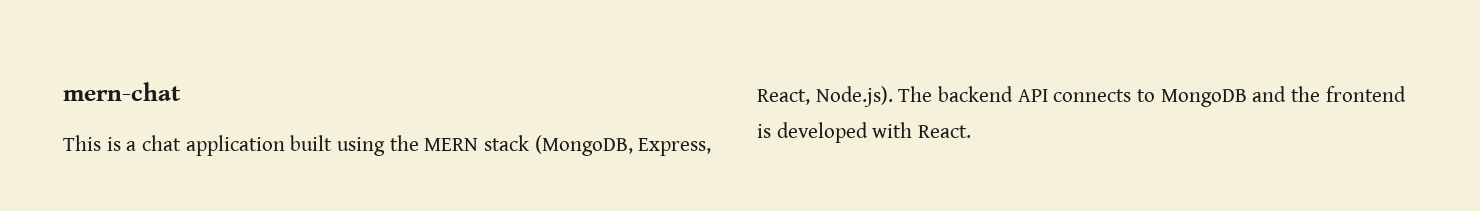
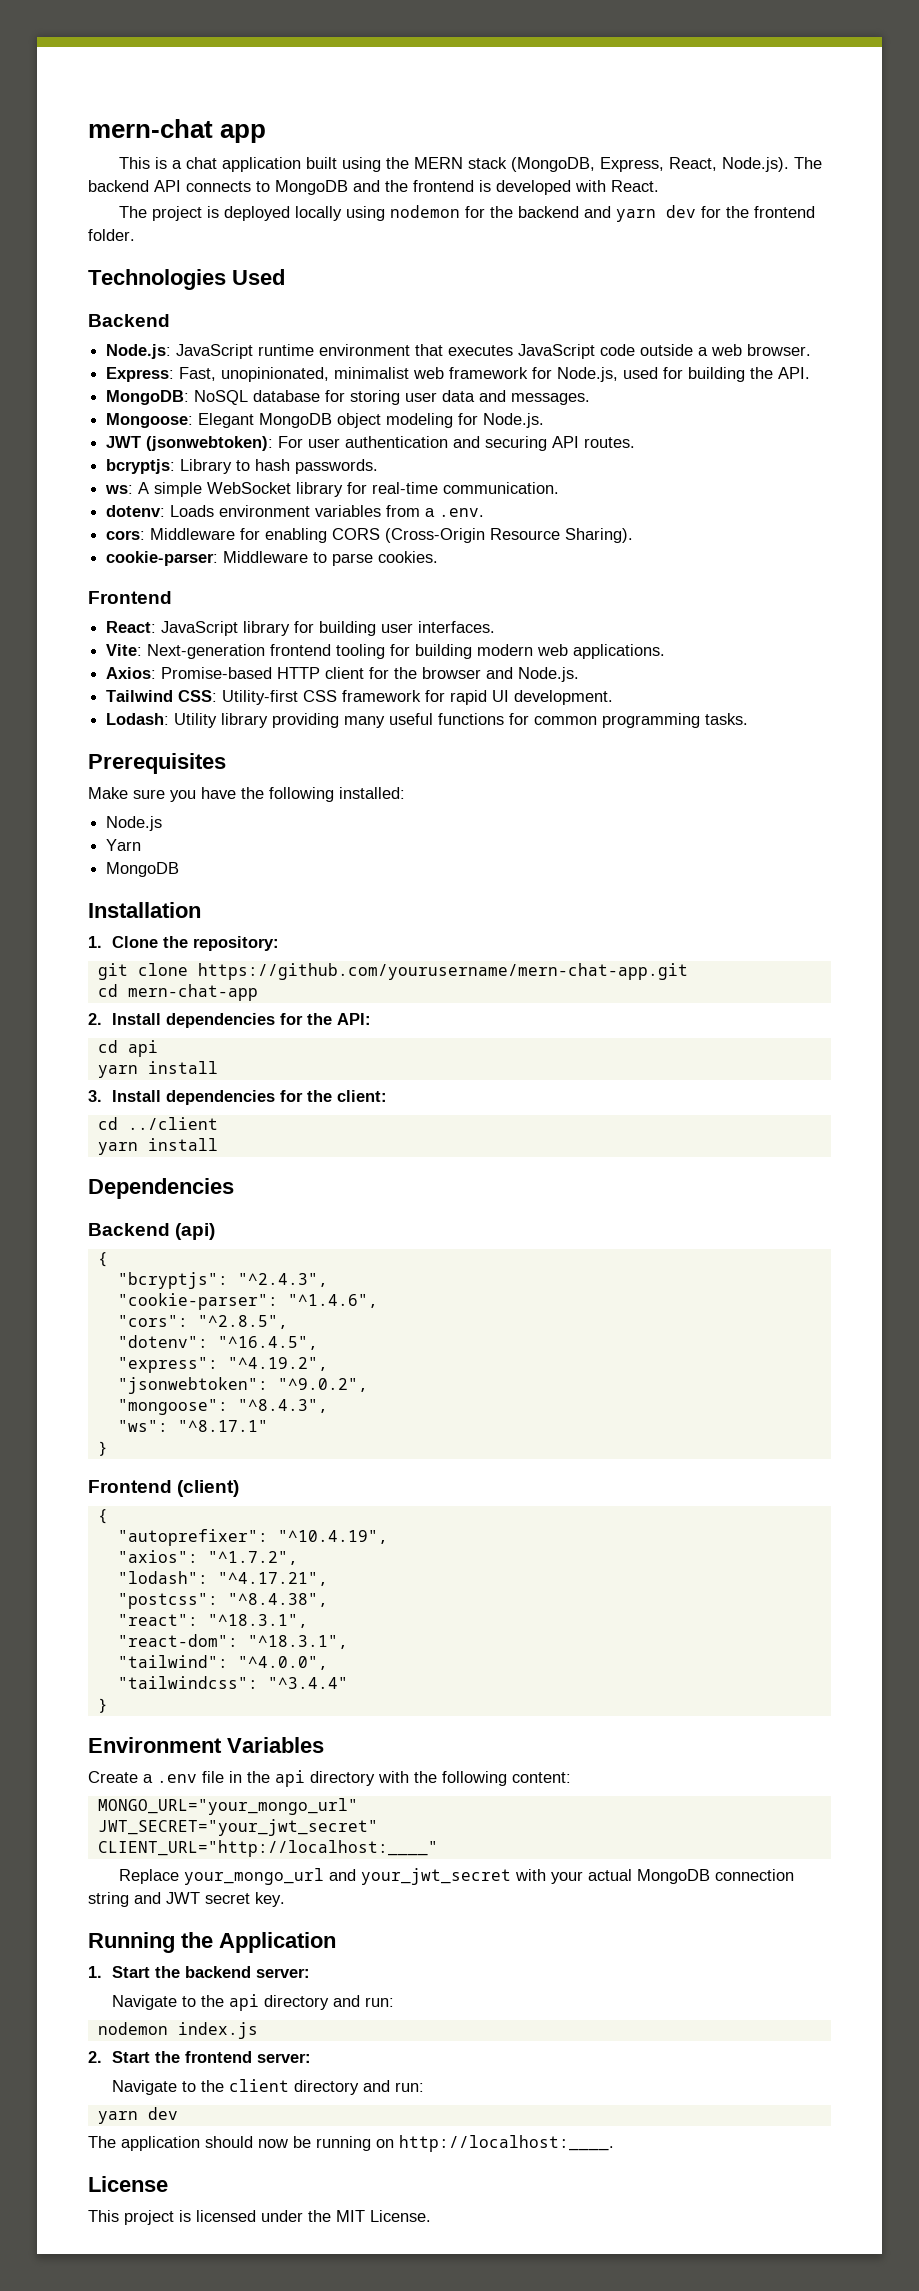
(181, 91) none -> [220,124,267,143] app
(972, 131) none -> [119,205,816,222] [88,229,135,241] [88,269,285,290] [88,314,170,327] [106,344,812,359] [106,367,811,382] [106,390,591,405] [106,413,545,428] [106,436,636,451] [106,459,379,474] [105,482,560,497] [106,505,485,517] [106,528,634,543] [106,551,439,566] [88,591,172,604] [106,621,496,636] [106,644,666,659] [106,667,580,682] [106,690,614,705] [106,713,749,728] [88,753,226,774] [88,787,405,802] [106,816,163,831] [106,839,142,851] [106,862,180,877] [88,902,201,918] [88,936,280,951] [97,963,688,980] [97,984,258,1001] [88,1013,372,1028] [97,1040,158,1057] [97,1061,218,1078] [88,1090,388,1105] [97,1117,218,1130] [97,1138,218,1155] [88,1178,234,1199] [88,1223,216,1240] [97,1252,108,1267] [117,1272,328,1289] [117,1293,378,1310] [117,1315,288,1329] [117,1335,318,1350] [117,1357,328,1373] [117,1377,368,1394] [117,1399,328,1415] [117,1420,268,1432] [97,1441,108,1456] [88,1480,240,1497] [97,1509,108,1524] [117,1529,388,1546] [117,1550,298,1565] [117,1571,328,1586] [117,1593,328,1609] [117,1614,308,1628] [117,1634,348,1649] [117,1655,328,1670] [117,1676,348,1689] [97,1698,108,1713] [88,1737,324,1753] [88,1770,571,1787] [97,1798,358,1815] [97,1819,378,1836] [97,1840,438,1857] [119,1868,795,1885] [88,1892,285,1907] [88,1932,336,1953] [88,1966,311,1978] [112,1994,395,2011] [97,2022,258,2039] [88,2051,312,2063] [112,2079,425,2095] [97,2107,178,2124] [88,2135,614,2152] [88,2176,168,2192] [88,2210,431,2225] // The project is deployed locally using nodemon for the backend and yarn dev for the frontend folder. // Technologies Used // Backend // Node.js: JavaScript runtime environment that executes JavaScript code outside a web browser. // Express: Fast, unopinionated, minimalist web framework for Node.js, used for building the API. // MongoDB: NoSQL database for storing user data and messages. // Mongoose: Elegant MongoDB object modeling for Node.js. // JWT (jsonwebtoken): For user authentication and securing API routes. // bcryptjs: Library to hash passwords. // ws: A simple WebSocket library for real-time communication. // dotenv: Loads environment variables from a .env. // cors: Middleware for enabling CORS (Cross-Origin Resource Sharing). // cookie-parser: Middleware to parse cookies. // Frontend // React: JavaScript library for building user interfaces. // Vite: Next-generation frontend tooling for building modern web applications. // Axios: Promise-based HTTP client for the browser and Node.js. // Tailwind CSS: Utility-first CSS framework for rapid UI development. // Lodash: Utility library providing many useful functions for common programming tasks. // Prerequisites // Make sure you have the following installed: // Node.js // Yarn // MongoDB // Installation // 1. Clone the repository: // git clone https://github.com/yourusername/mern-chat-app.git // cd mern-chat-app // 2. Install dependencies for the API: // cd api // yarn install // 3. Install dependencies for the client: // cd ../client // yarn install // Dependencies // Backend (api) // { // "bcryptjs": "^2.4.3", // "cookie-parser": "^1.4.6", // "cors": "^2.8.5", // "dotenv": "^16.4.5", // "express": "^4.19.2", // "jsonwebtoken": "^9.0.2", // "mongoose": "^8.4.3", // "ws": "^8.17.1" // } // Frontend (client) // { // "autoprefixer": "^10.4.19", // "axios": "^1.7.2", // "lodash": "^4.17.21", // "postcss": "^8.4.38", // "react": "^18.3.1", // "react-dom": "^18.3.1", // "tailwind": "^4.0.0", // "tailwindcss": "^3.4.4" // } // Environment Variables // Create a .env file in the api directory with the following content: // MONGO_URL="your_mongo_url" // JWT_SECRET="your_jwt_secret" // CLIENT_URL="http://localhost:____" // Replace your_mongo_url and your_jwt_secret with your actual MongoDB connection string and JWT secret key. // Running the Application // 1. Start the backend server: // Navigate to the api directory and run: // nodemon index.js // 2. Start the frontend server: // Navigate to the client directory and run: // yarn dev // The application should now be running on http://localhost:____. // License // This project is licensed under the MIT License.

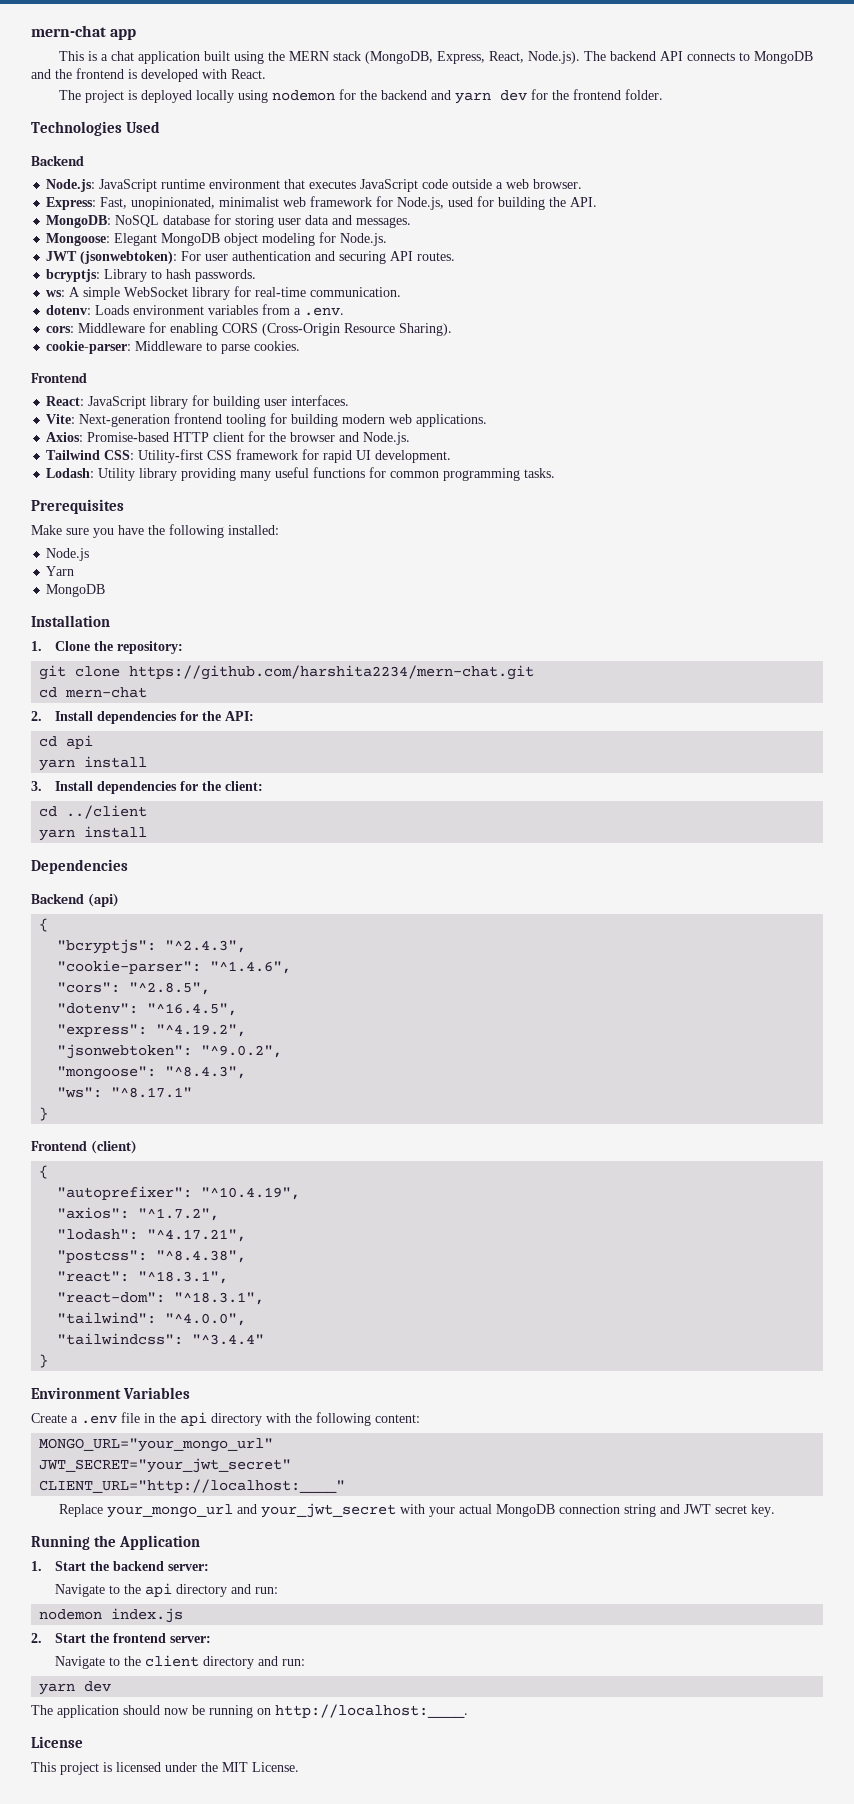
[197,963,688,980] [97,984,258,1001] https://github.com/yourusername/mern-chat-app.git // cd mern-chat-app -> [129,665,535,680] [39,687,148,698] https://github.com/harshita2234/mern-chat.git // cd mern-chat

